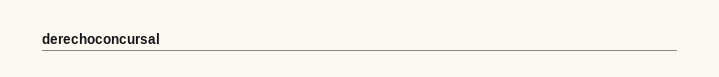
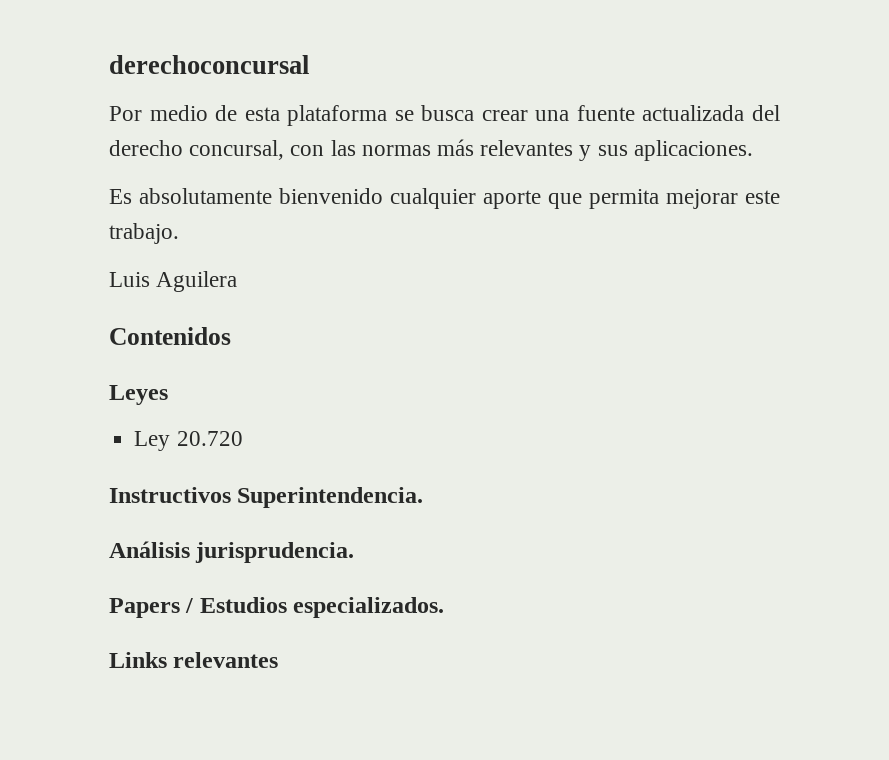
(160, 38) none -> [109,105,780,126] [109,139,753,161] [109,188,780,209] [109,223,179,244] [109,271,238,292] [109,327,231,345] [109,385,168,405] [134,431,243,451] [109,487,424,508] [109,541,355,563] [109,597,445,618] [109,652,279,668] // Por medio de esta plataforma se busca crear una fuente actualizada del derecho concursal, con las normas más relevantes y sus aplicaciones. // Es absolutamente bienvenido cualquier aporte que permita mejorar este trabajo. // Luis Aguilera // Contenidos // Leyes // Ley 20.720 // Instructivos Superintendencia. // Análisis jurisprudencia. // Papers / Estudios especializados. // Links relevantes

